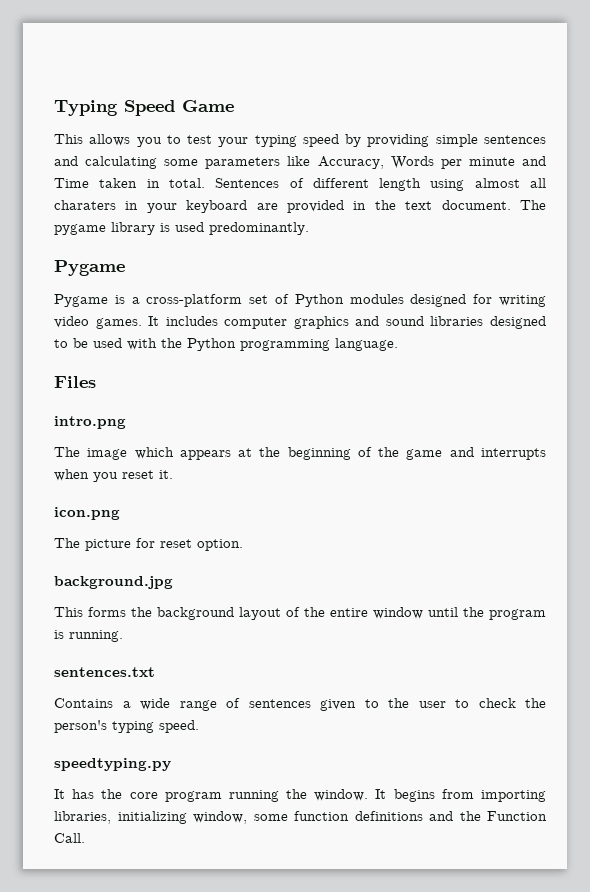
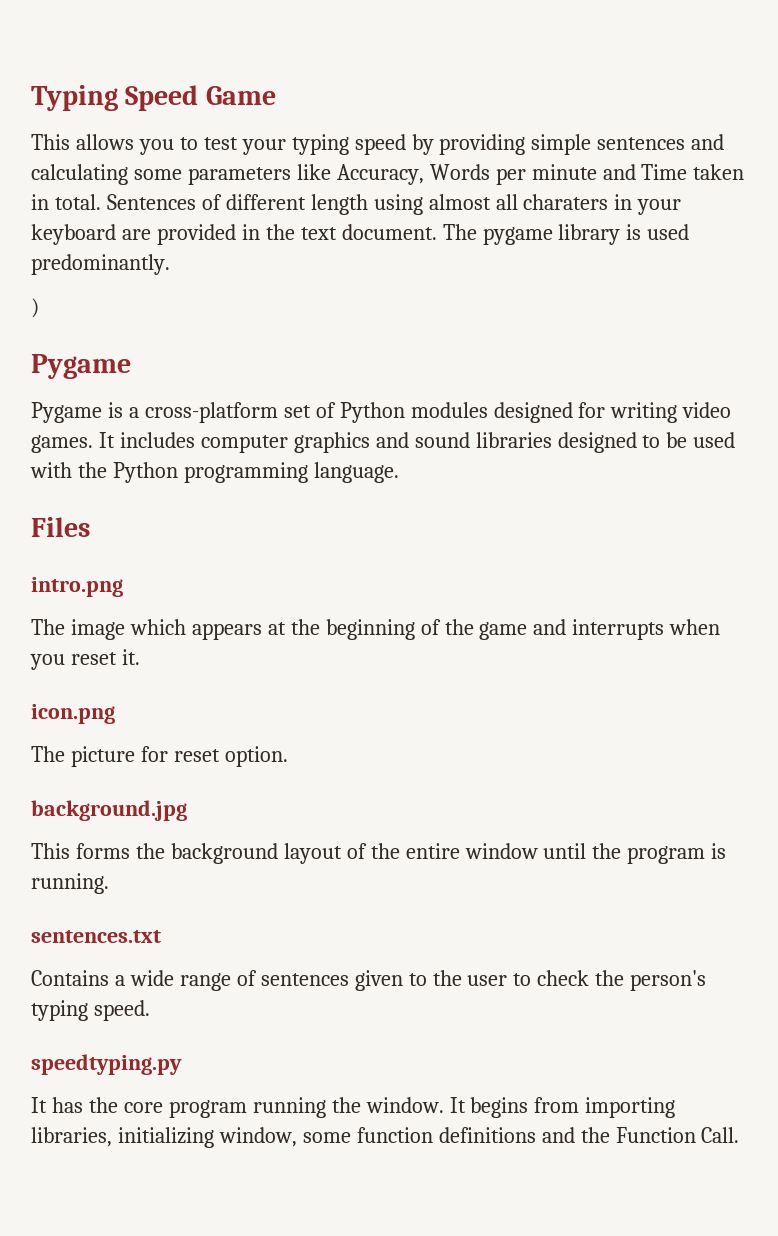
(309, 228) none -> [31,298,39,318] // )

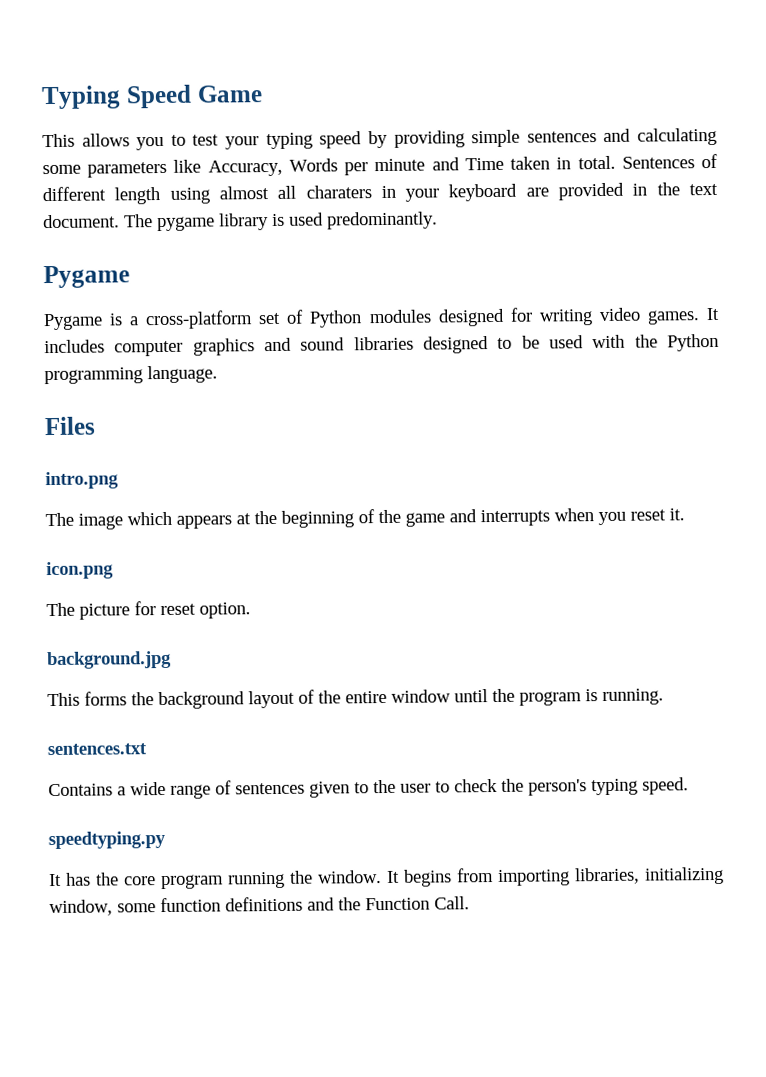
[31,298,39,318] // ) -> (438, 220) none

